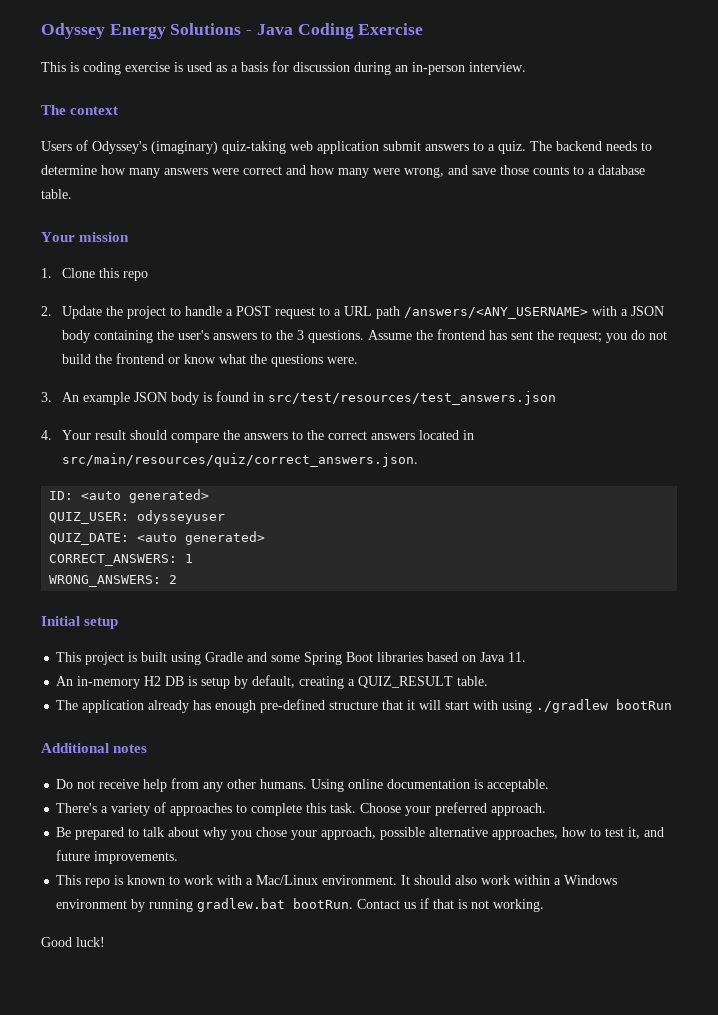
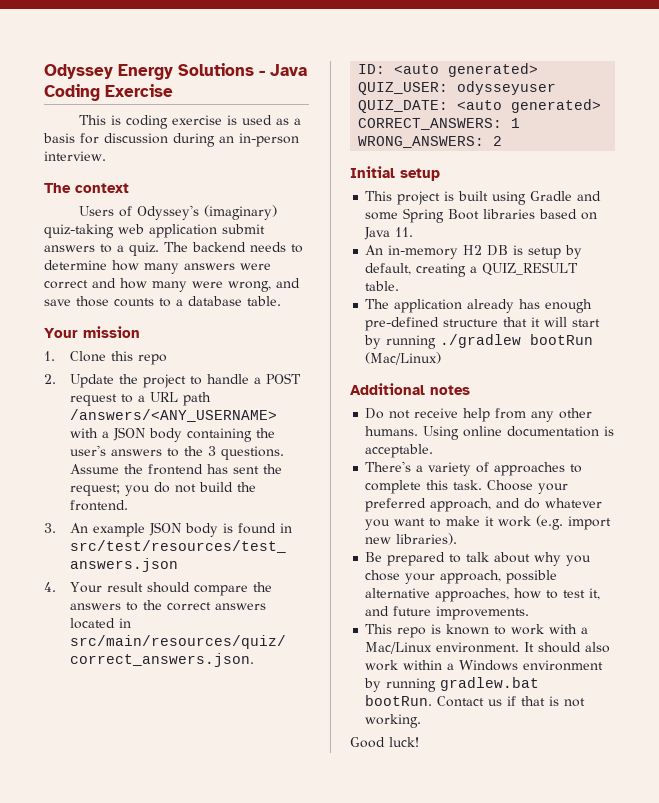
[116,353,359,367] frontend or know what the questions were. -> [70,500,129,511] frontend.
[473,700,533,713] with using -> [364,335,437,349] by running
(673, 704) none -> [365,352,442,365] (Mac/Linux)
[491,803,547,816] approach. -> [430,498,603,512] [365,515,612,530] [365,533,458,545] approach, and do whatever you want to make it work (e.g. import new libraries).

